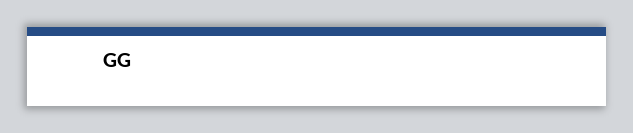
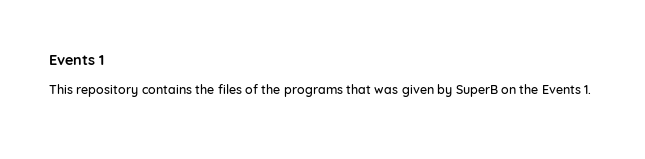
[103,53,131,67] GG -> [49,55,104,65] [49,84,591,97] Events 1 // This repository contains the files of the programs that was given by SuperB on the Events 1.

